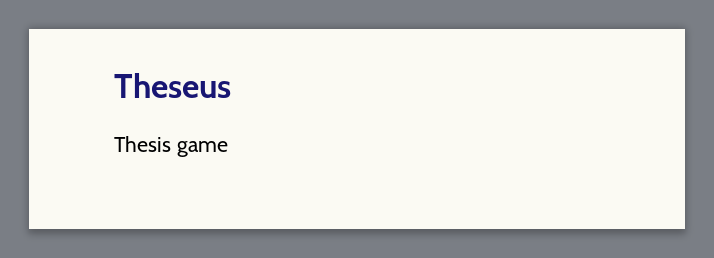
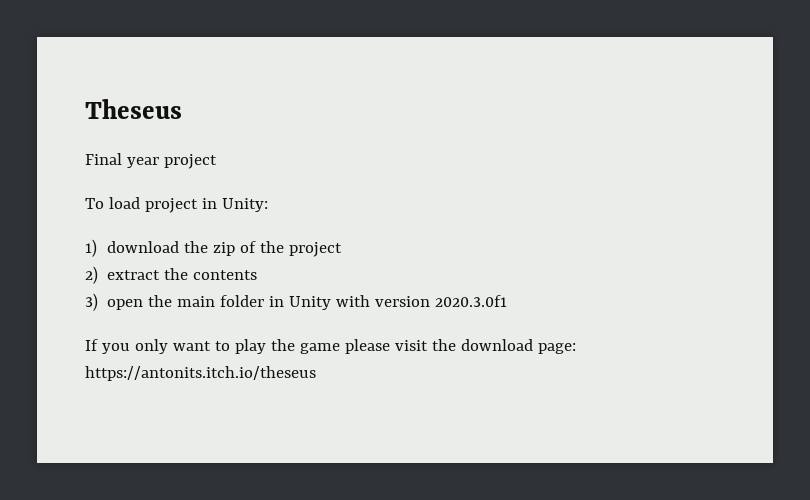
[114,136,228,157] Thesis game -> [85,153,217,169] [85,197,268,213] [85,239,343,257] [85,266,258,284] [85,293,508,311] [85,339,576,354] [85,366,316,381] Final year project // To load project in Unity: // 1) download the zip of the project // 2) extract the contents // 3) open the main folder in Unity with version 2020.3.0f1 // If you only want to play the game please visit the download page: https://antonits.itch.io/theseus

